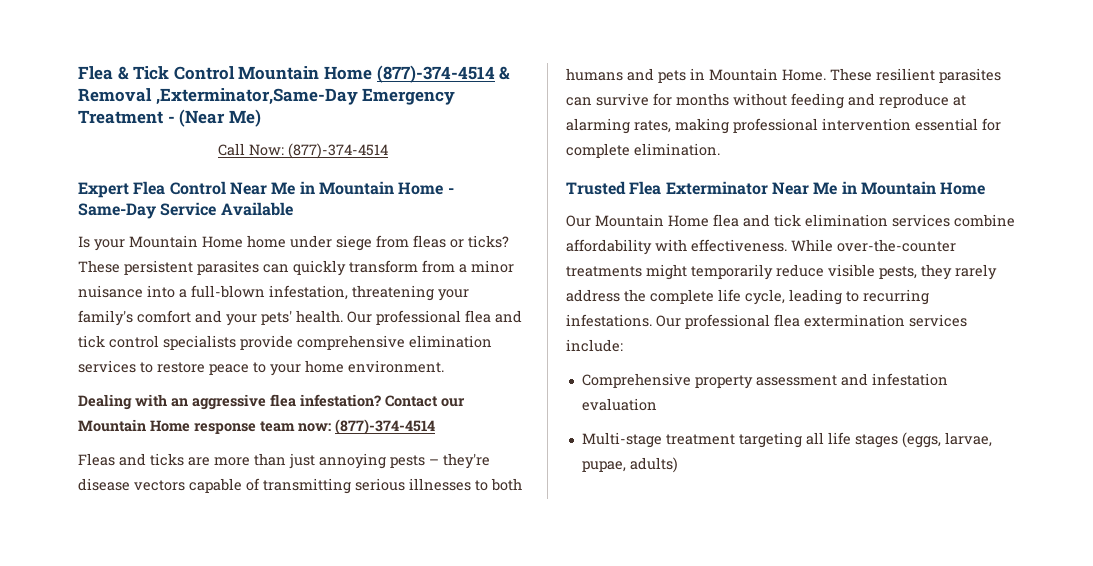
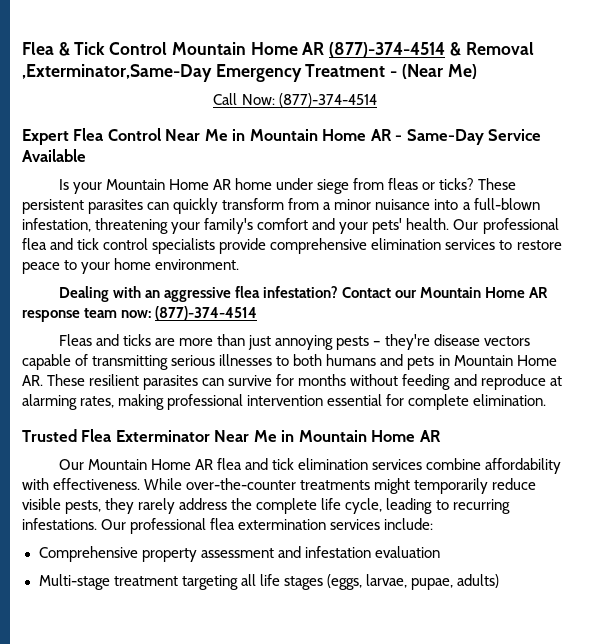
(372, 73) none -> [302,42,325,55] AR
(444, 188) none -> [370,129,392,141] AR
(243, 242) none -> [212,179,231,190] AR
(190, 426) none -> [529,287,549,298] AR
[782,69,826,81] Home. -> [516,355,557,366] [22,375,43,386] Home AR.
(986, 188) none -> [419,430,441,442] AR
(709, 221) none -> [194,459,213,470] AR

